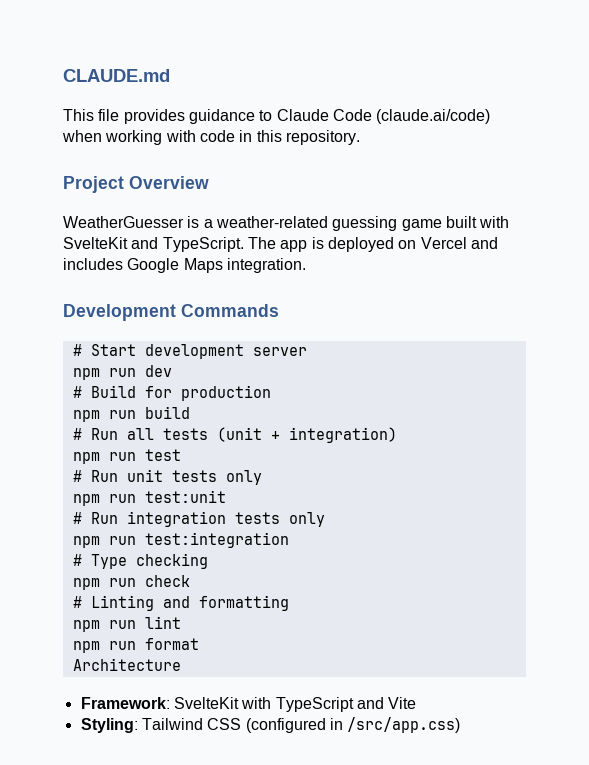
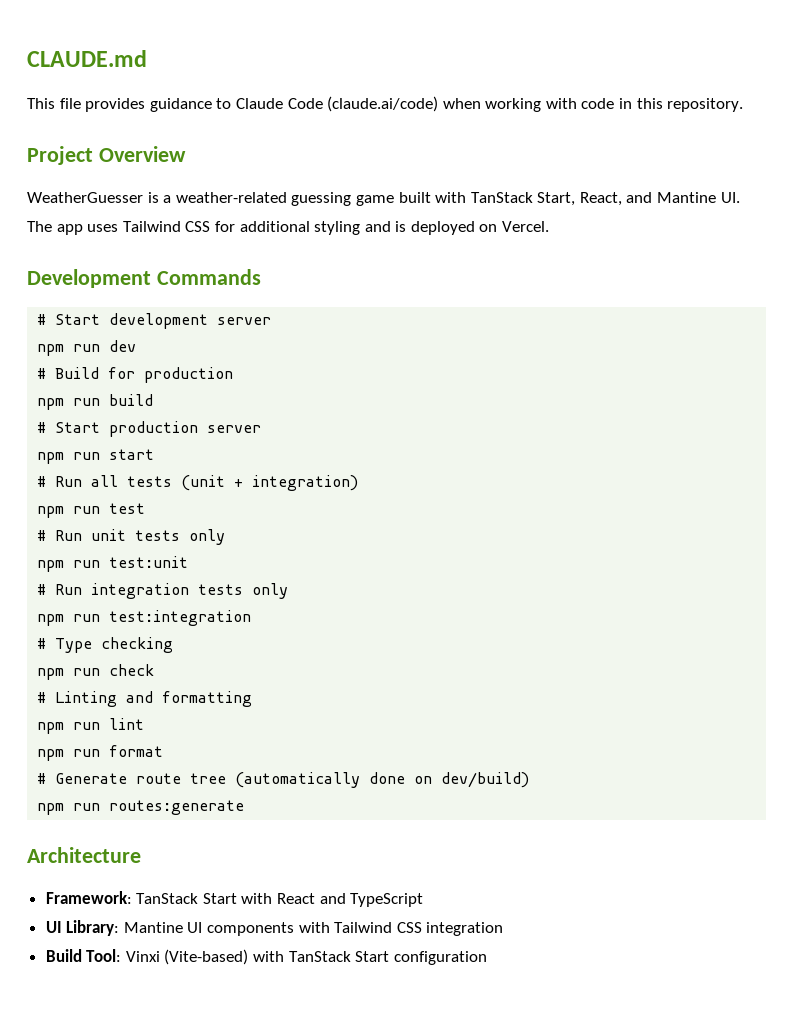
[63,237,498,252] [63,258,306,273] SvelteKit and TypeScript. The app is deployed on Vercel and includes Google Maps integration. -> [470,192,740,206] [27,221,550,235] TanStack Start, React, and Mantine UI. The app uses Tailwind CSS for additional styling and is deployed on Vercel.
(190, 412) none -> [37,421,262,437] [37,449,155,464] // # Start production server // npm run start
[72,658,181,671] [80,697,417,712] [80,717,461,733] Architecture // Framework: SvelteKit with TypeScript and Vite // Styling: Tailwind CSS (configured in /src/app.css) -> [37,772,530,788] [37,800,245,815] [27,847,141,863] [45,891,424,907] [45,920,504,936] [45,949,487,965] # Generate route tree (automatically done on dev/build) // npm run routes:generate // Architecture // Framework: TanStack Start with React and TypeScript // UI Library: Mantine UI components with Tailwind CSS integration // Build Tool: Vinxi (Vite-based) with TanStack Start configuration

